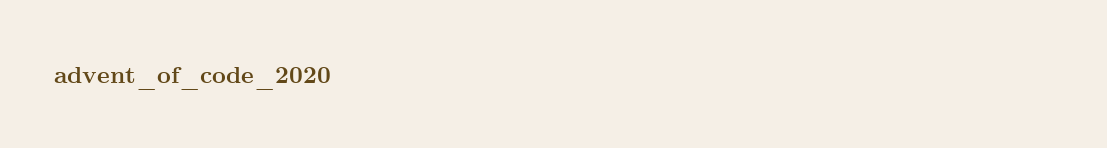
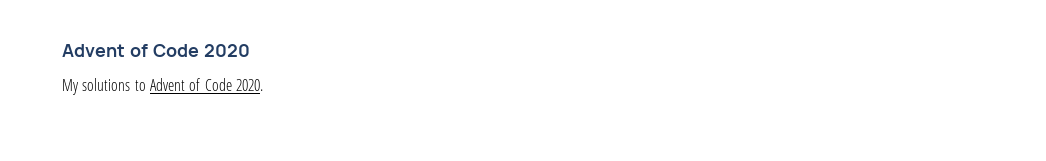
[54,67,331,90] advent_of_code_2020 -> [62,44,250,57] [62,78,263,95] Advent of Code 2020 // My solutions to Advent of Code 2020.

